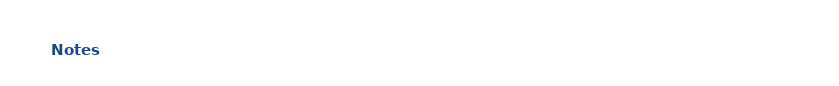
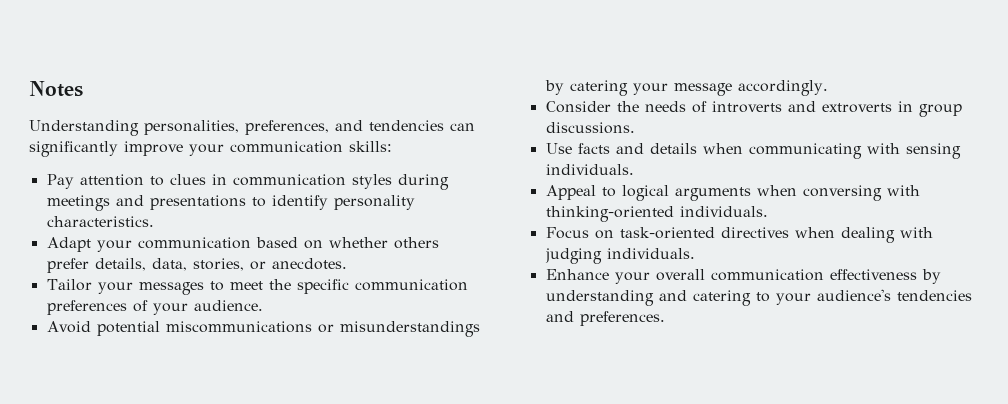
(100, 49) none -> [29,120,475,136] [29,141,392,157] [46,174,449,190] [46,195,415,211] [46,216,154,227] [46,237,439,252] [46,258,347,273] [46,279,468,295] [46,300,263,315] [46,321,480,337] [544,80,828,96] [545,101,962,117] [545,122,635,134] [545,143,961,159] [545,164,634,175] [545,185,920,201] [545,206,768,222] [545,227,933,243] [544,248,695,264] [545,269,941,284] [545,289,972,306] [545,311,665,326] // Understanding personalities, preferences, and tendencies can significantly improve your communication skills: // Pay attention to clues in communication styles during meetings and presentations to identify personality characteristics. // Adapt your communication based on whether others prefer details, data, stories, or anecdotes. // Tailor your messages to meet the specific communication preferences of your audience. // Avoid potential miscommunications or misunderstandings by catering your message accordingly. // Consider the needs of introverts and extroverts in group discussions. // Use facts and details when communicating with sensing individuals. // Appeal to logical arguments when conversing with thinking-oriented individuals. // Focus on task-oriented directives when dealing with judging individuals. // Enhance your overall communication effectiveness by understanding and catering to your audience's tendencies and preferences.

